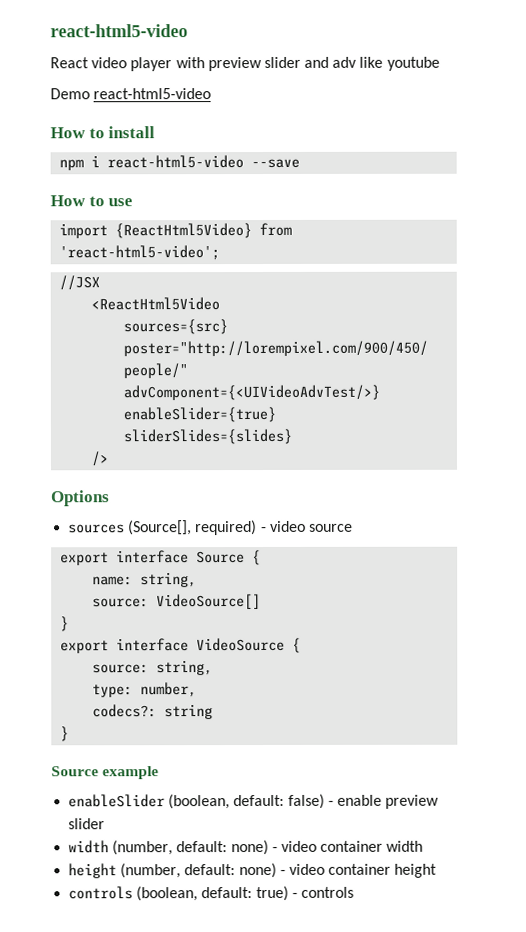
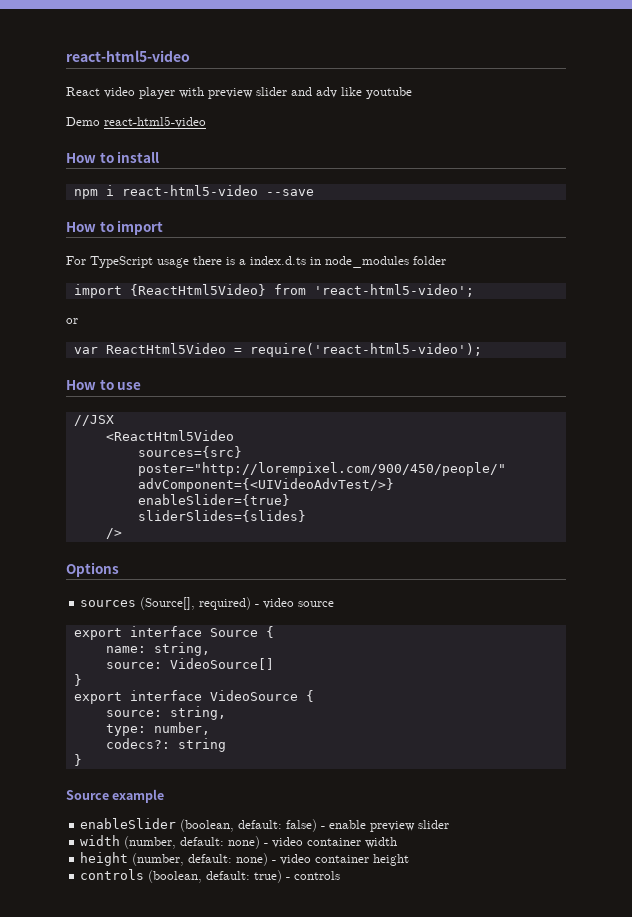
[108,198,134,207] [59,222,293,239] [59,245,221,261] use // import {ReactHtml5Video} from 'react-html5-video'; -> [117,220,164,235] [66,256,446,268] [73,284,474,298] [66,318,78,324] [73,343,482,357] [66,379,142,390] import // For TypeScript usage there is a index.d.ts in node_modules folder // import {ReactHtml5Video} from 'react-html5-video'; // or // var ReactHtml5Video = require('react-html5-video'); // How to use

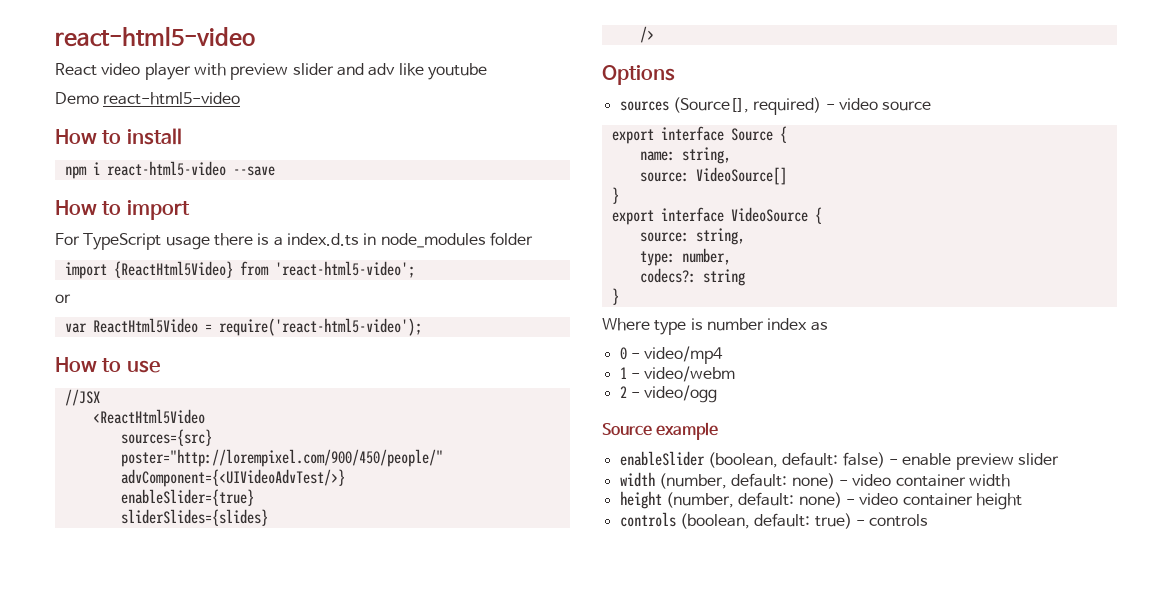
(82, 760) none -> [602,318,828,335] [619,346,724,364] [619,366,736,382] [619,385,718,403] // Where type is number index as // 0 - video/mp4 // 1 - video/webm // 2 - video/ogg

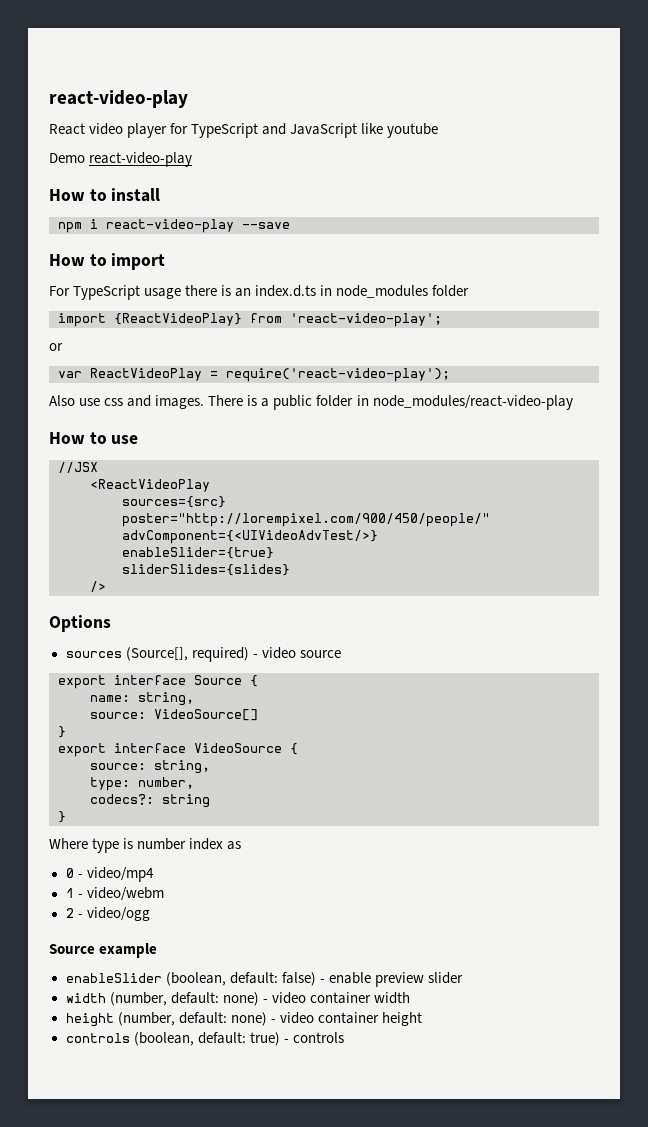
[55,26,255,47] react-html5-video -> [49,90,188,108] react-video-play
[193,63,396,80] with preview slider and adv -> [170,123,358,138] for TypeScript and JavaScript
[103,92,241,105] react-html5-video -> [89,152,193,167] react-video-play
[106,161,226,176] react-html5-video -> [106,219,234,233] react-video-play
[273,237,283,246] a -> [235,288,252,297] an
[113,261,415,278] {ReactHtml5Video} from 'react-html5-video'; -> [114,313,442,327] {ReactVideoPlay} from 'react-video-play';
[92,318,422,336] ReactHtml5Video = require('react-html5-video'); -> [90,368,450,382] [49,395,573,410] ReactVideoPlay = require('react-video-play'); // Also use css and images. There is a public folder in node_modules/react-video-play
[92,409,205,424] <ReactHtml5Video -> [90,479,210,492] <ReactVideoPlay

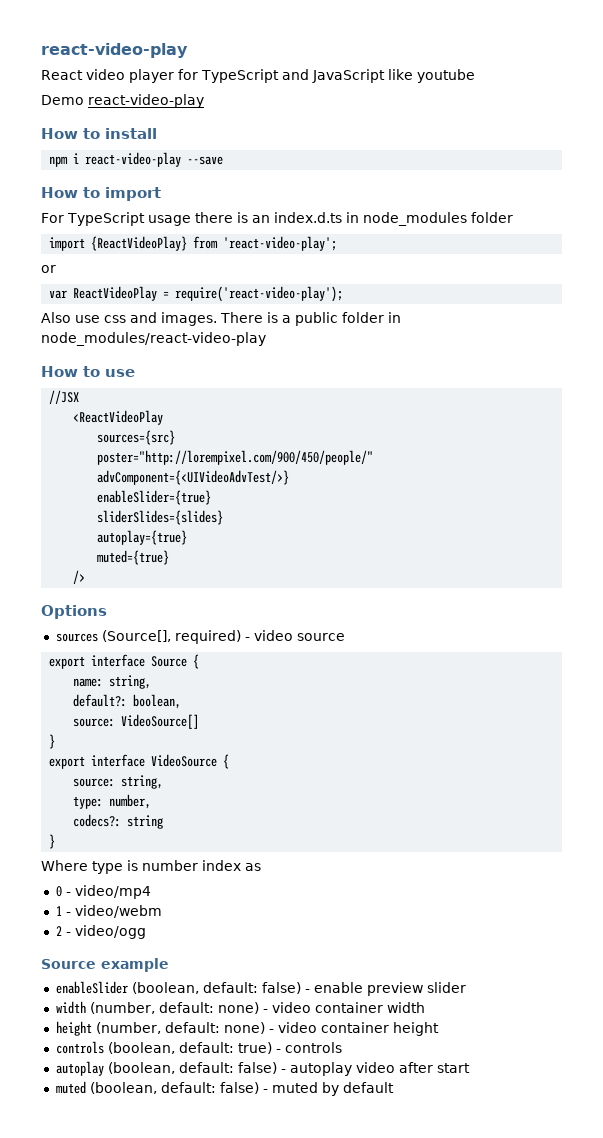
(290, 570) none -> [97,530,188,545] [97,550,170,565] // autoplay={true} // muted={true}
(194, 699) none -> [73,694,182,709] // default?: boolean,
(344, 1037) none -> [55,1061,470,1076] [55,1081,394,1096] // autoplay (boolean, default: false) - autoplay video after start // muted (boolean, default: false) - muted by default

